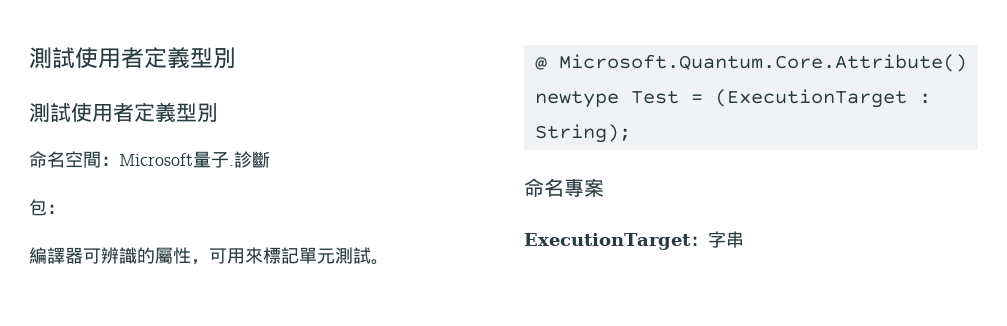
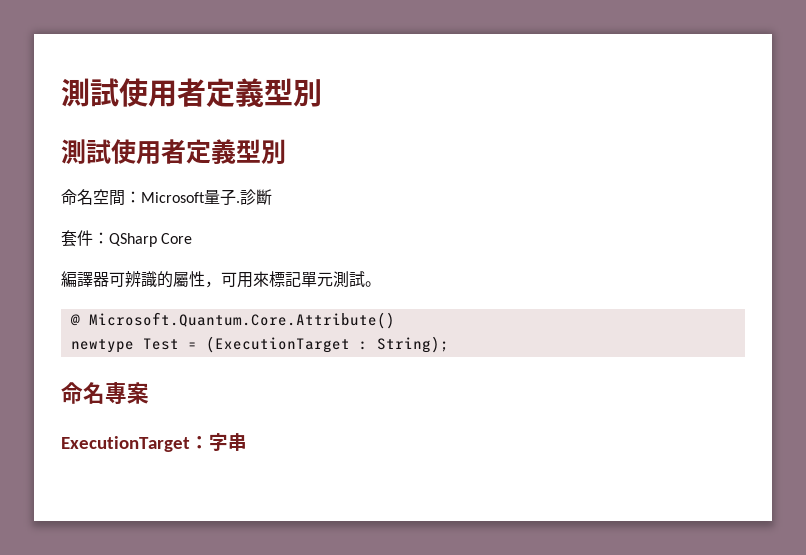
[29,199,65,216] 包： -> [61,230,193,247] 套件：QSharp Core

